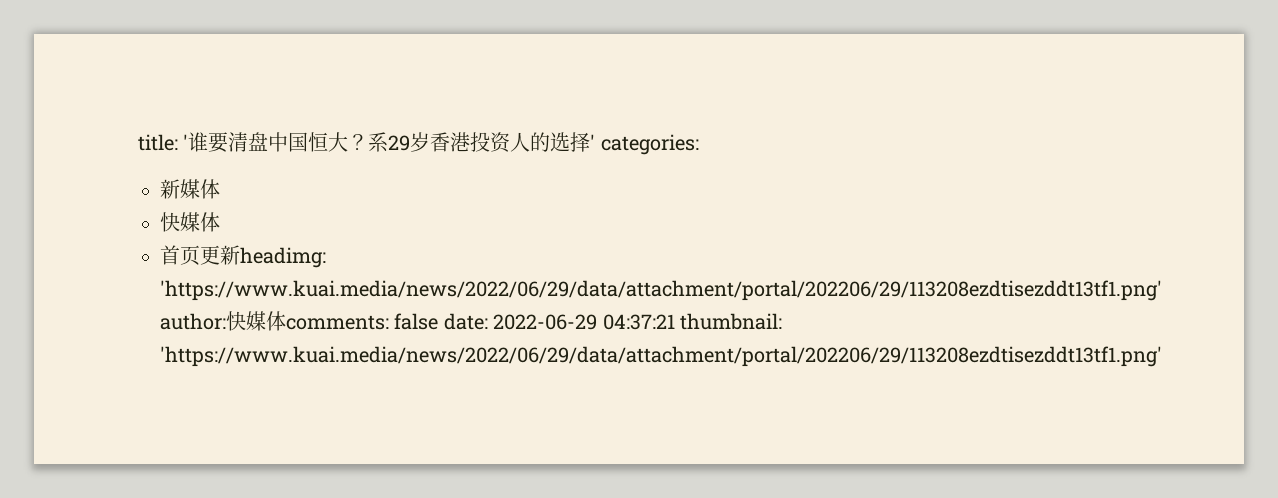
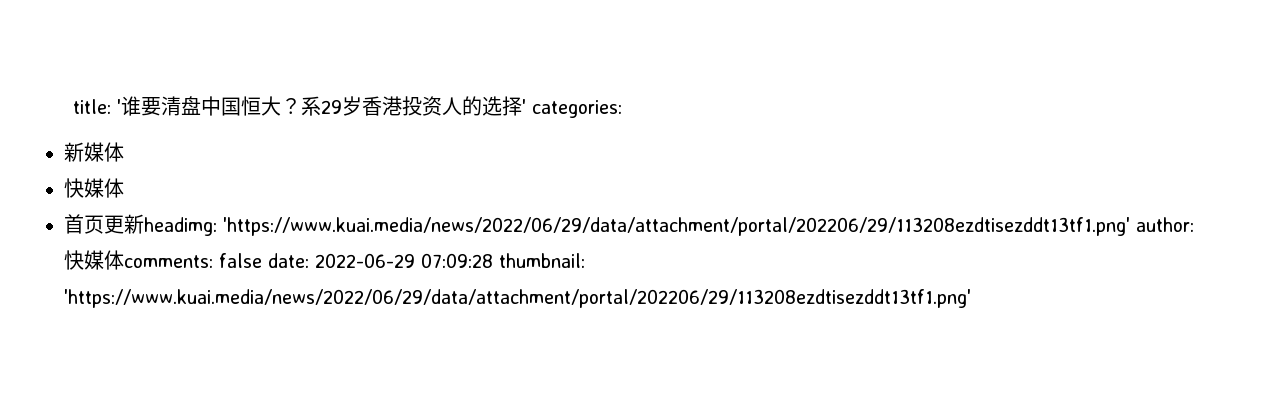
[602,314,675,330] 04:37:21 -> [421,253,493,268] 07:09:28

